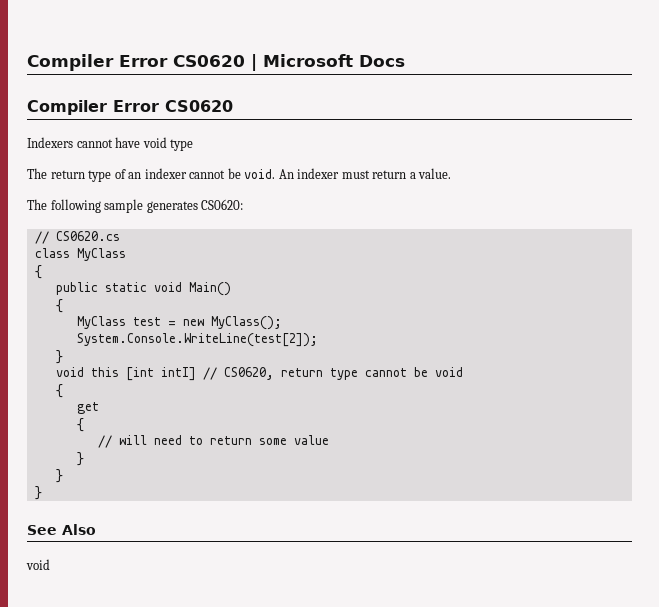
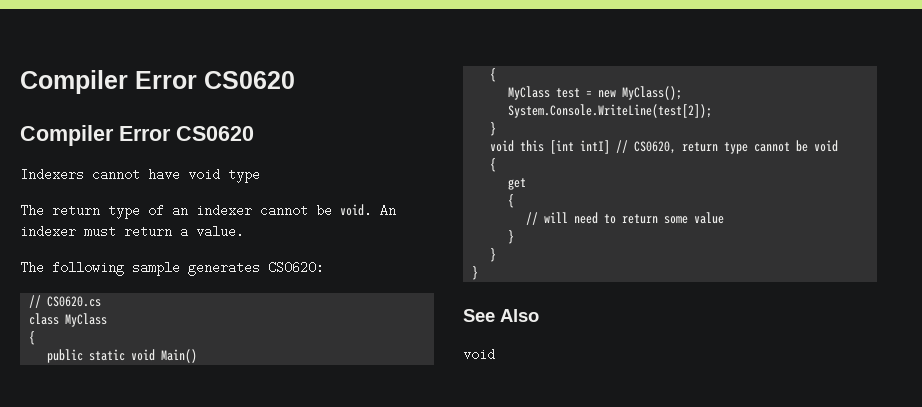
[27,54,405,71] Compiler Error CS0620 | Microsoft Docs -> [20,70,295,94] Compiler Error CS0620

